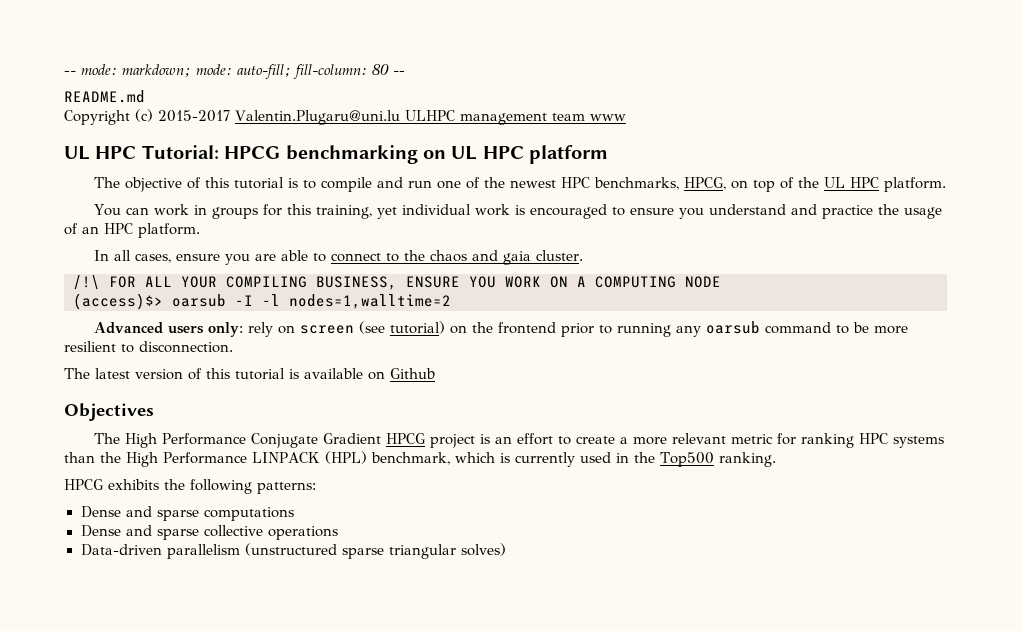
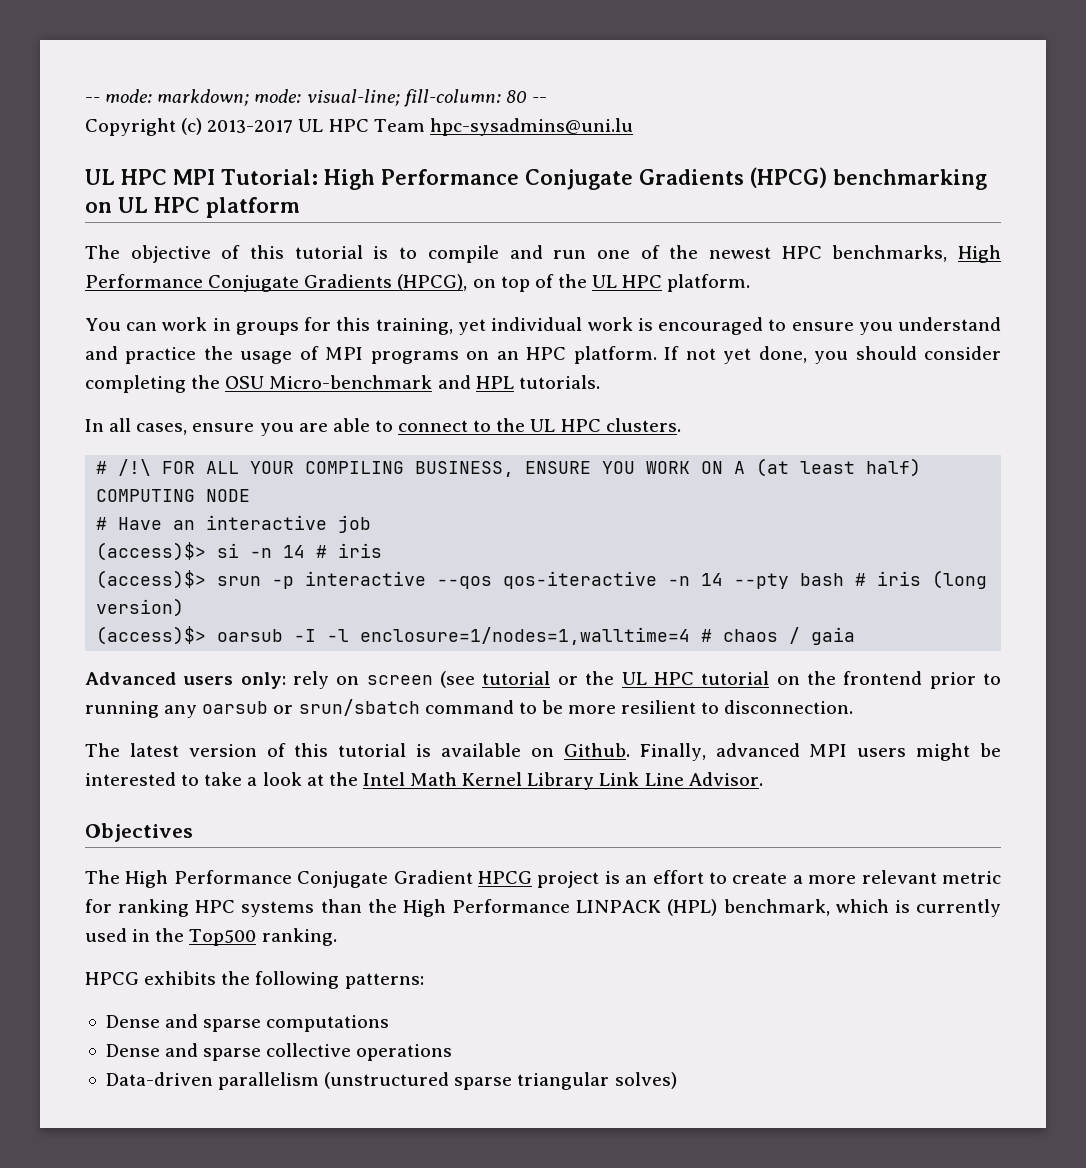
[237,64,291,79] auto-fill; -> [306,89,400,106] visual-line;
[64,90,145,103] // README.md -> (547, 100) none
[158,110,626,125] [64,145,281,160] 2015-2017 Valentin.Plugaru@uni.lu ULHPC management team www // UL HPC Tutorial: HPCG -> [207,118,633,136] [85,167,827,190] 2013-2017 UL HPC Team hpc-sysadmins@uni.lu // UL HPC MPI Tutorial: High Performance Conjugate Gradients (HPCG)
[684,177,727,190] HPCG, -> [958,245,1001,263] [85,274,468,292] High Performance Conjugate Gradients (HPCG),
(78, 229) none -> [325,347,490,364] MPI programs on
(200, 230) none -> [664,346,1002,364] [85,375,600,393] If not yet done, you should consider completing the OSU Micro-benchmark and HPL tutorials.
[430,250,584,265] chaos and gaia cluster. // -> [530,418,681,432] [96,461,108,474] UL HPC clusters. // #
(586, 281) none -> [756,458,922,477] (at least half)
(721, 282) none -> [96,515,372,533] [96,542,383,561] [96,570,988,589] [96,598,185,617] // # Have an interactive job // (access)$> si -n 14 # iris // (access)$> srun -p interactive --qos qos-iteractive -n 14 --pty bash # iris (long version)
[289,294,451,309] nodes=1,walltime=2 -> [360,627,856,645] enclosure=1/nodes=1,walltime=4 # chaos / gaia
[390,321,446,334] tutorial) -> [482,671,770,685] tutorial or the UL HPC tutorial
(761, 327) none -> [273,699,420,716] or srun/sbatch
[390,368,435,379] Github -> [563,743,1002,761] [85,772,763,790] Github. Finally, advanced MPI users might be interested to take a look at the Intel Math Kernel Library Link Line Advisor.

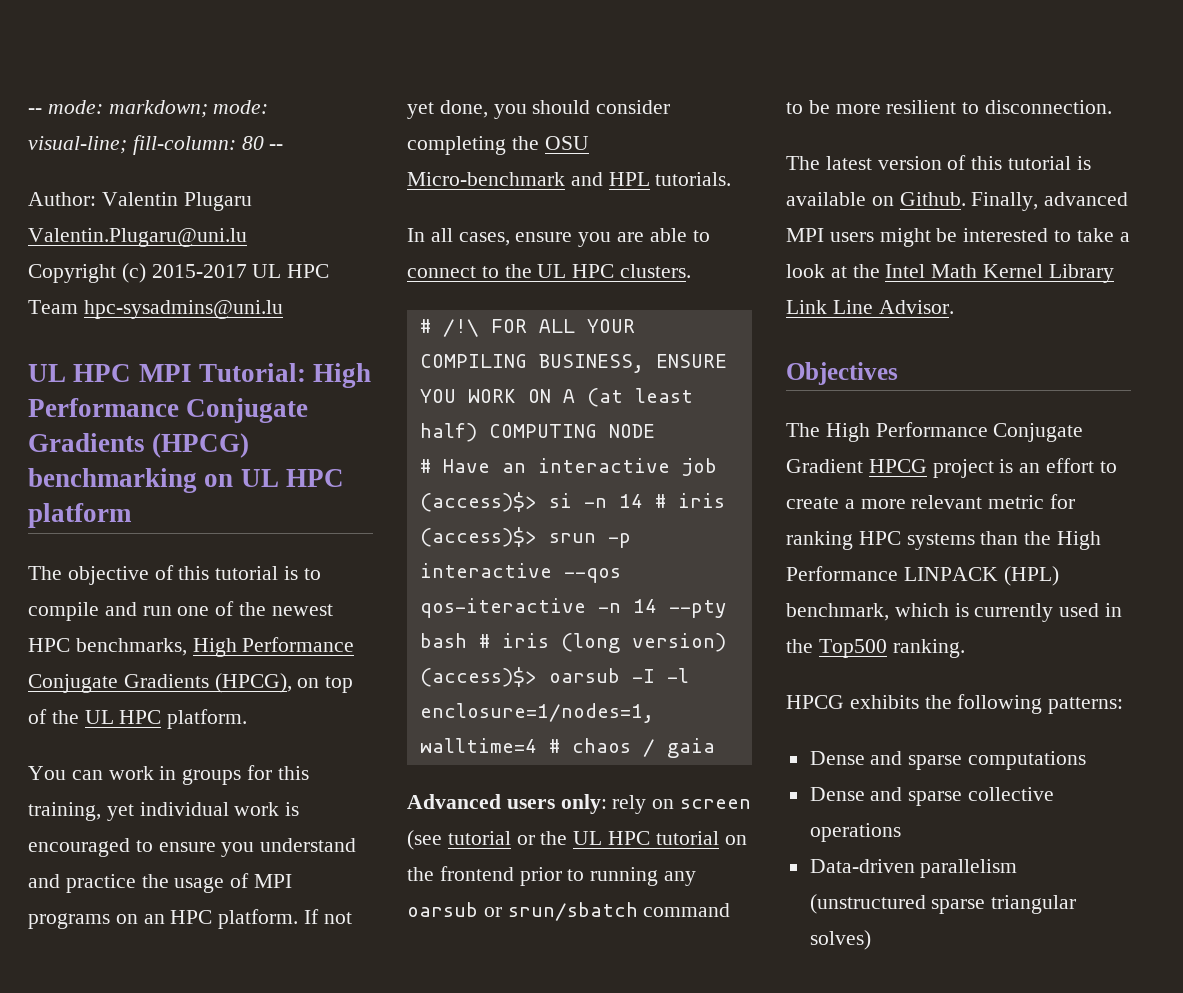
(547, 100) none -> [28,192,252,211] [28,228,247,247] // Author: Valentin Plugaru Valentin.Plugaru@uni.lu
[207,120,294,133] 2013-2017 -> [151,264,247,278] 2015-2017

